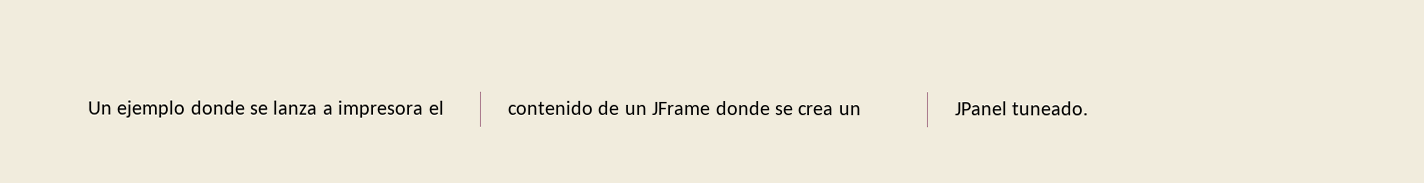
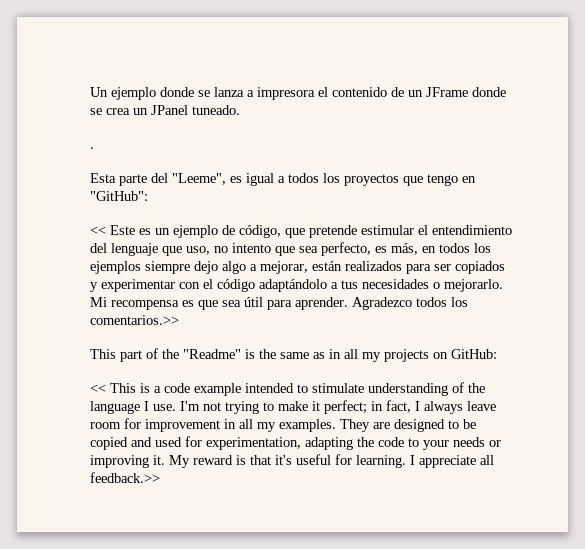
(1089, 108) none -> [90,147,94,149] [90,173,476,186] [90,191,148,201] [90,225,512,238] [90,242,491,256] [90,261,505,274] [90,279,503,292] [90,297,468,310] [90,315,179,325] [90,348,497,362] [90,382,485,396] [90,400,496,414] [90,418,476,432] [90,436,501,450] [90,454,494,468] [90,472,160,483] // . // Esta parte del "Leeme", es igual a todos los proyectos que tengo en "GitHub": // << Este es un ejemplo de código, que pretende estimular el entendimiento del lenguaje que uso, no intento que sea perfecto, es más, en todos los ejemplos siempre dejo algo a mejorar, están realizados para ser copiados y experimentar con el código adaptándolo a tus necesidades o mejorarlo. Mi recompensa es que sea útil para aprender. Agradezco todos los comentarios.>> // This part of the "Readme" is the same as in all my projects on GitHub: // << This is a code example intended to stimulate understanding of the language I use. I'm not trying to make it perfect; in fact, I always leave room for improvement in all my examples. They are designed to be copied and used for experimentation, adapting the code to your needs or improving it. My reward is that it's useful for learning. I appreciate all feedback.>>

